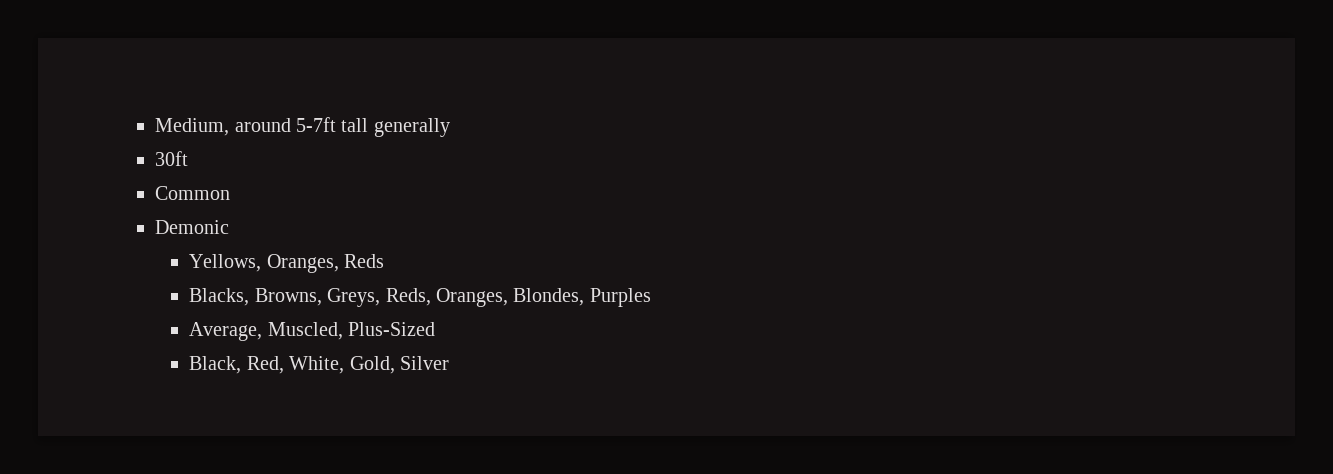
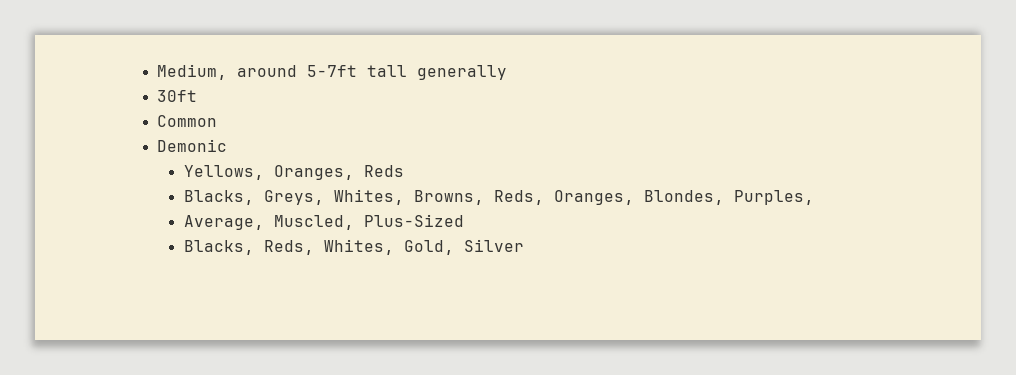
[254,288,381,307] Browns, Greys, -> [263,189,484,205] Greys, Whites, Browns,
[589,288,651,307] Purples -> [733,190,814,205] Purples,
[189,356,345,374] Black, Red, White, -> [183,239,394,255] Blacks, Reds, Whites,

